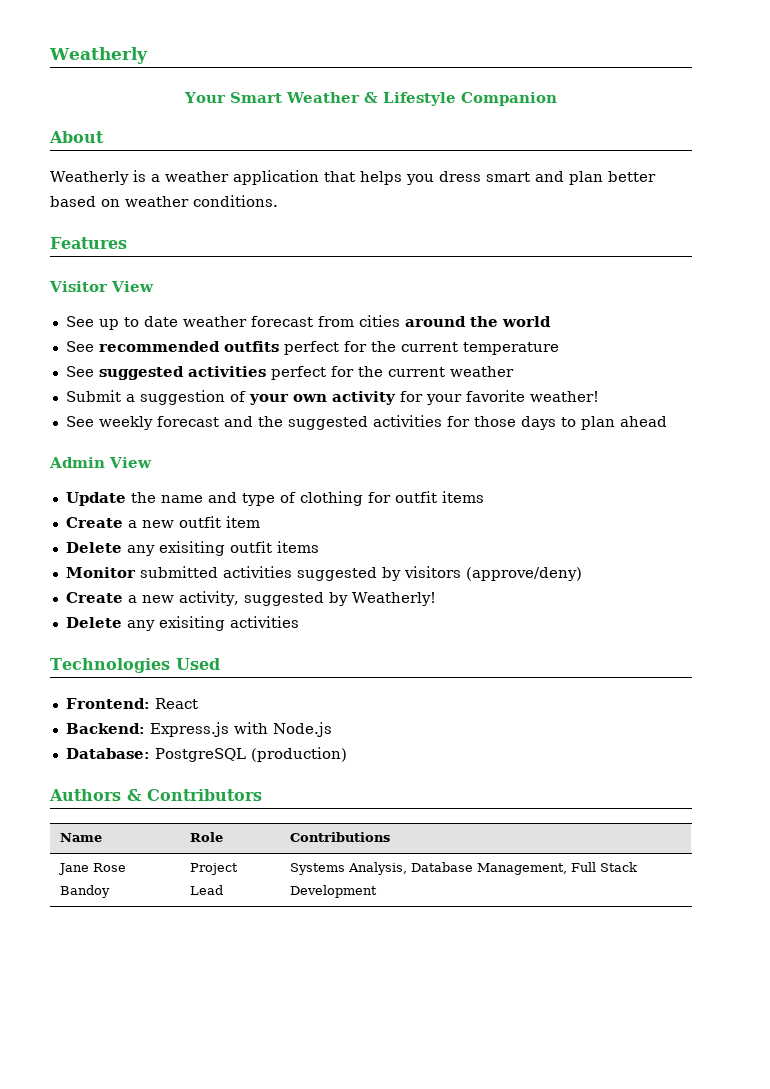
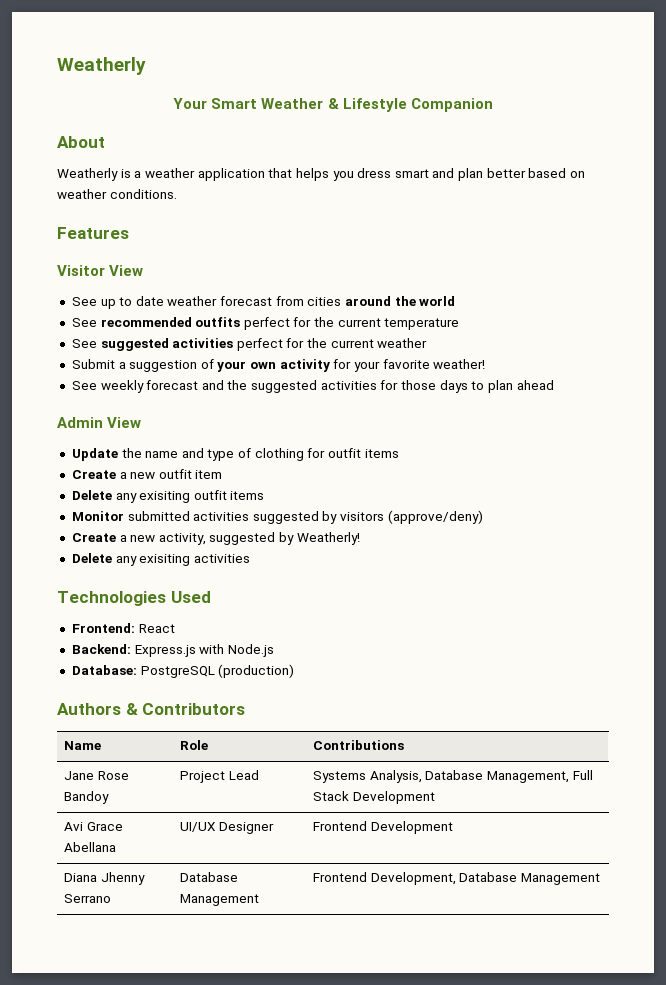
(378, 891) none -> [64,822,123,831] [64,842,117,852] [180,822,274,834] [313,821,453,834] [64,872,145,885] [64,894,112,903] [180,872,239,882] [180,894,260,906] [313,872,601,885] // Avi Grace Abellana | UI/UX Designer | Frontend Development // Diana Jhenny Serrano | Database Management | Frontend Development, Database Management

